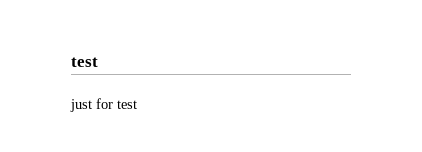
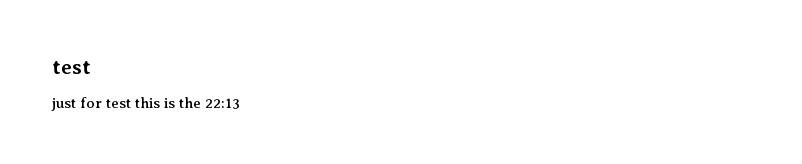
(137, 104) none -> [135,97,241,109] this is the 22:13

